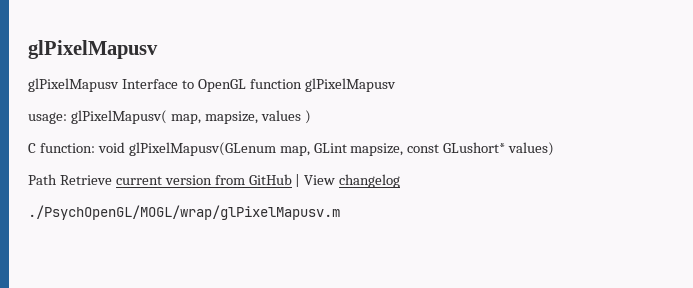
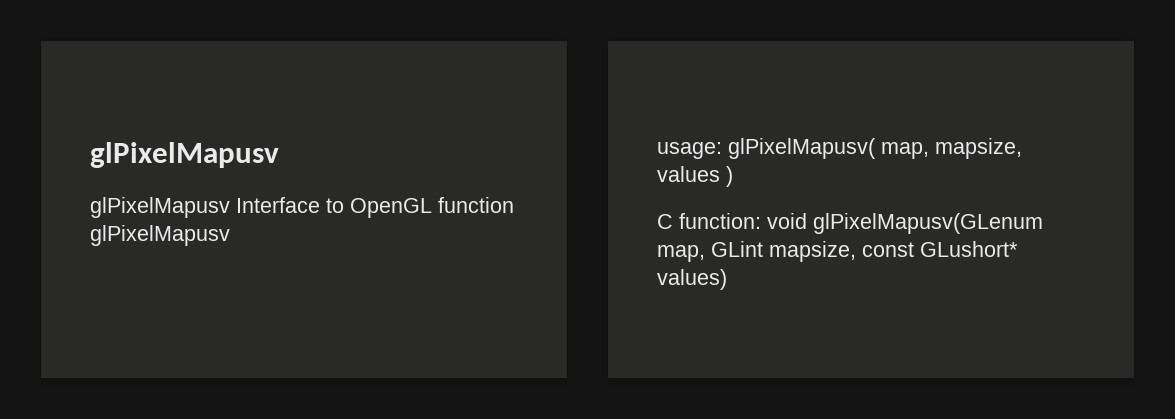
[28,174,401,188] [28,205,340,220] // Path Retrieve current version from GitHub | View changelog // ./PsychOpenGL/MOGL/wrap/glPixelMapusv.m -> (727, 279) none

